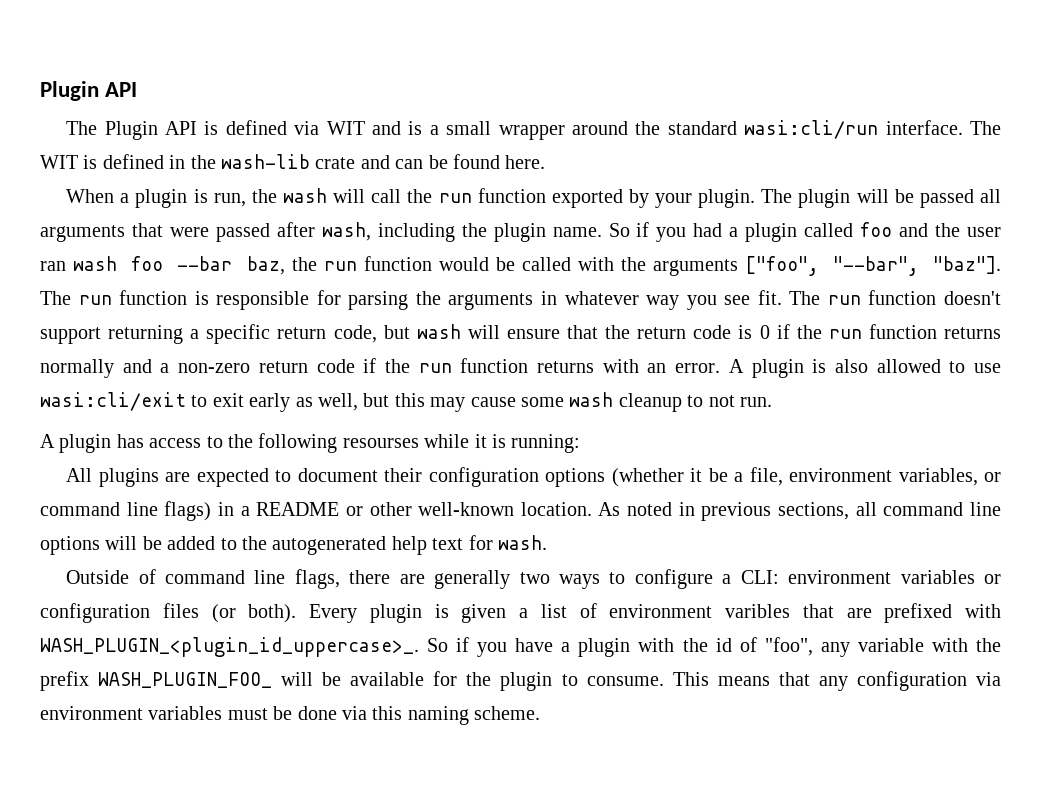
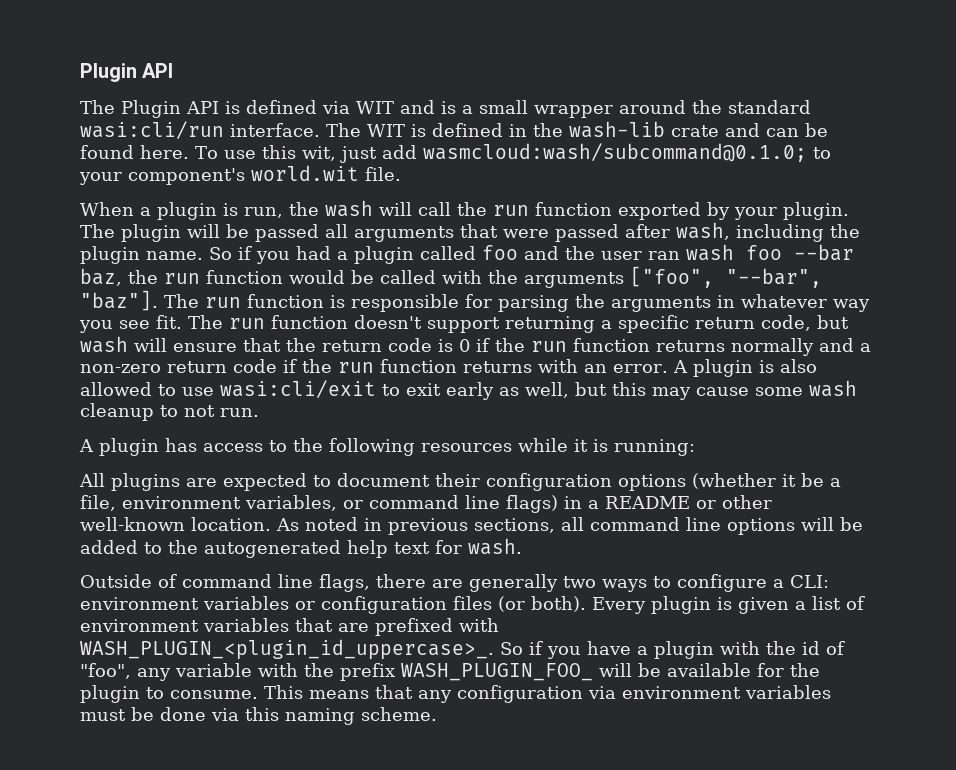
(546, 162) none -> [195,143,831,163] [79,165,401,185] To use this wit, just add wasmcloud:wash/subcommand@0.1.0; to your component's world.wit file.
[342,438,419,448] resourses -> [421,443,512,452] resources
[725,604,790,618] varibles -> [203,618,289,632] variables

